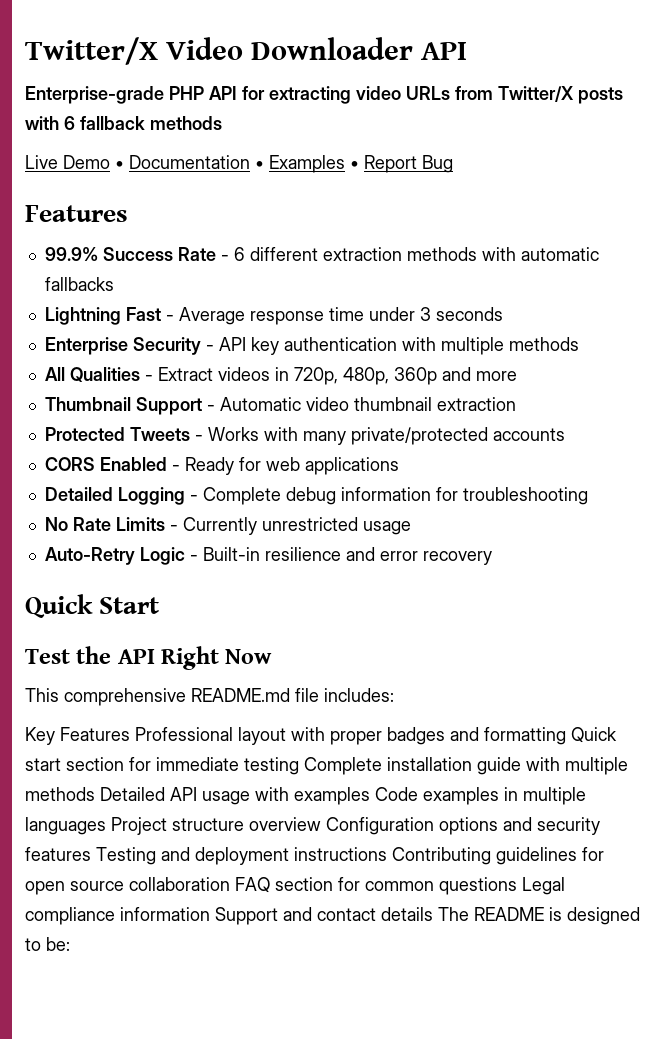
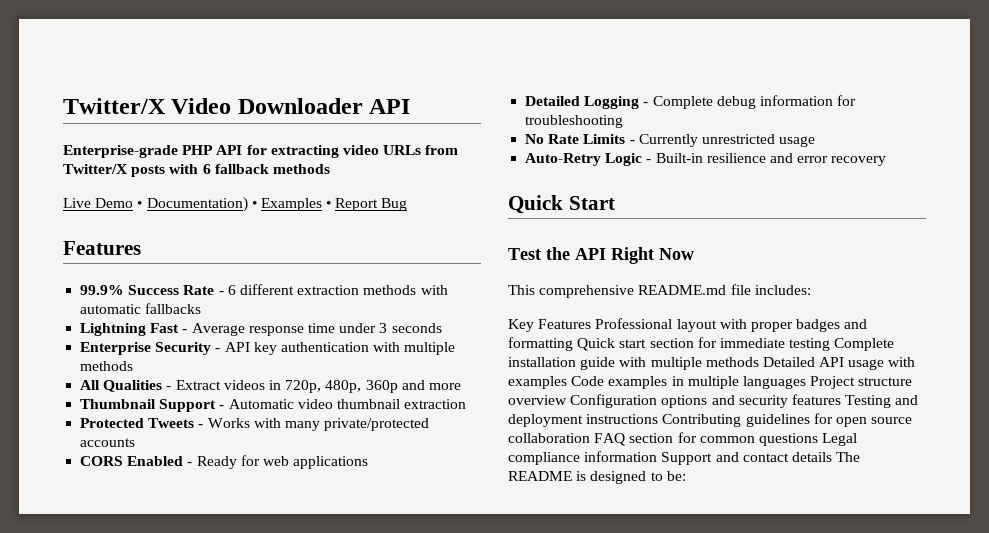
[129,155,250,169] Documentation -> [146,197,248,212] Documentation)

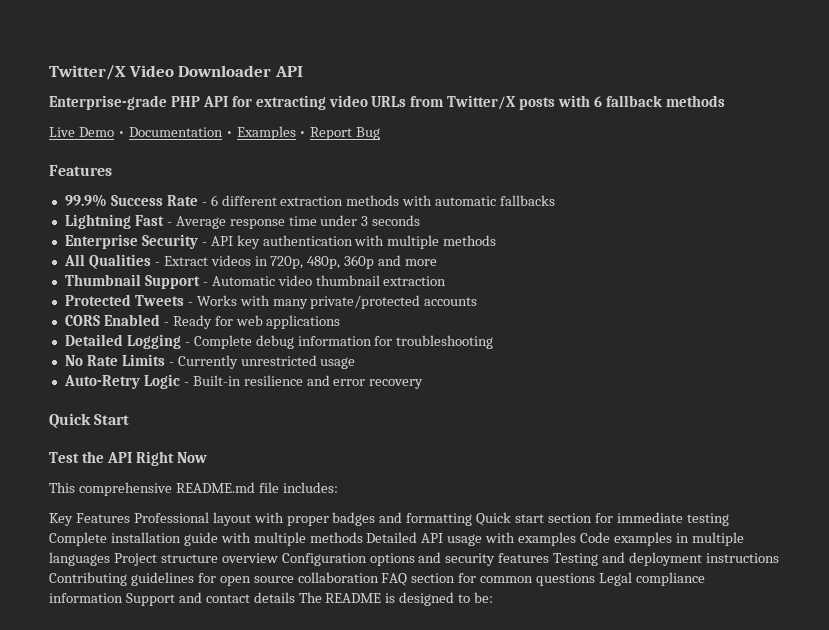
[146,197,248,212] Documentation) -> [128,127,223,137] Documentation

